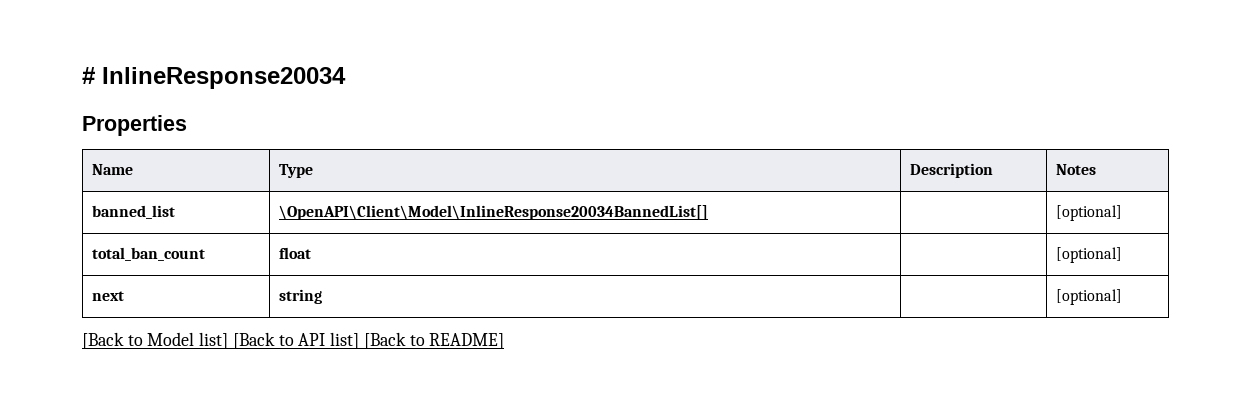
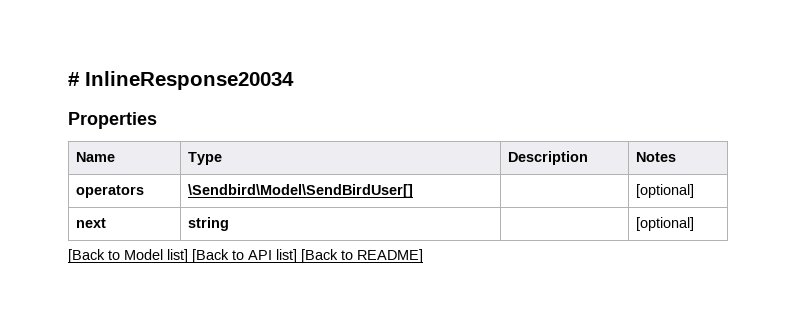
[91,205,175,219] [278,205,708,220] [1055,205,1122,221] [91,247,205,261] [278,247,311,259] banned_list | \OpenAPI\Client\Model\InlineResponse20034BannedList[] | | [optional] // total_ban_count | float -> [75,185,144,198] [187,184,413,198] operators | \Sendbird\Model\SendBirdUser[]

